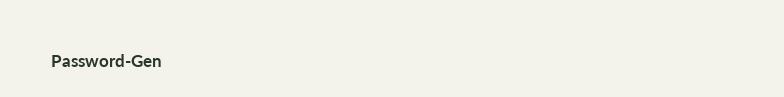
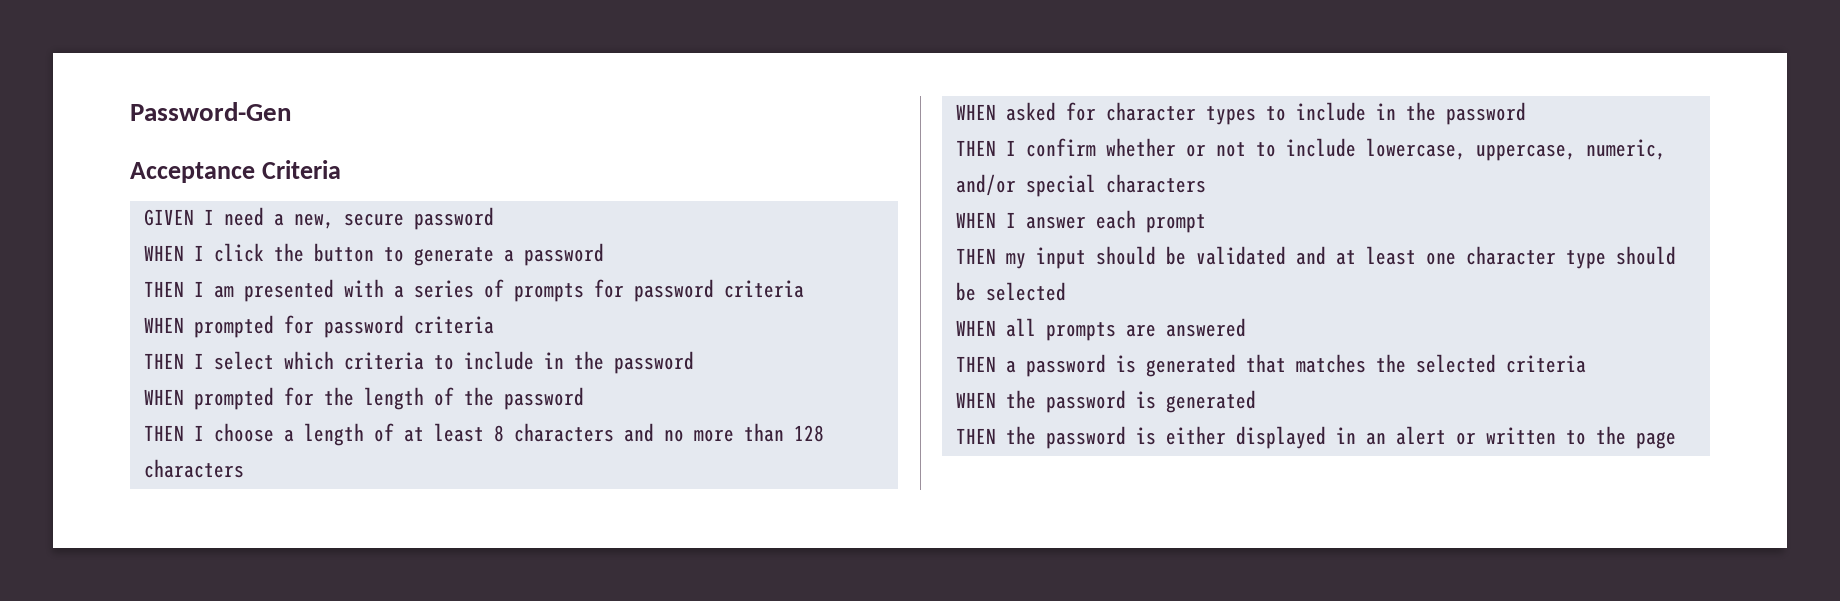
(162, 60) none -> [130,160,341,183] [143,207,494,230] [143,243,604,266] [143,279,804,302] [143,315,494,338] [143,351,694,374] [143,387,584,410] [143,423,824,446] [143,459,244,478] [955,102,1526,125] [955,138,1666,161] [955,174,1206,197] [955,210,1206,233] [955,246,1676,269] [955,282,1066,301] [955,318,1246,341] [955,354,1586,377] [955,390,1256,413] [955,426,1676,449] // Acceptance Criteria // GIVEN I need a new, secure password // WHEN I click the button to generate a password // THEN I am presented with a series of prompts for password criteria // WHEN prompted for password criteria // THEN I select which criteria to include in the password // WHEN prompted for the length of the password // THEN I choose a length of at least 8 characters and no more than 128 characters // WHEN asked for character types to include in the password // THEN I confirm whether or not to include lowercase, uppercase, numeric, and/or special characters // WHEN I answer each prompt // THEN my input should be validated and at least one character type should be selected // WHEN all prompts are answered // THEN a password is generated that matches the selected criteria // WHEN the password is generated // THEN the password is either displayed in an alert or written to the page

